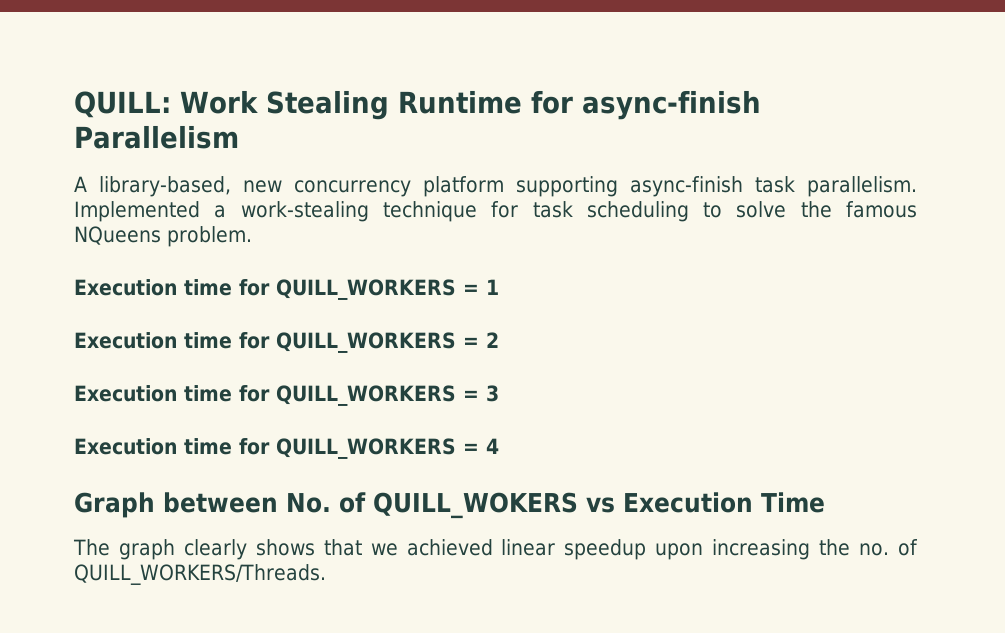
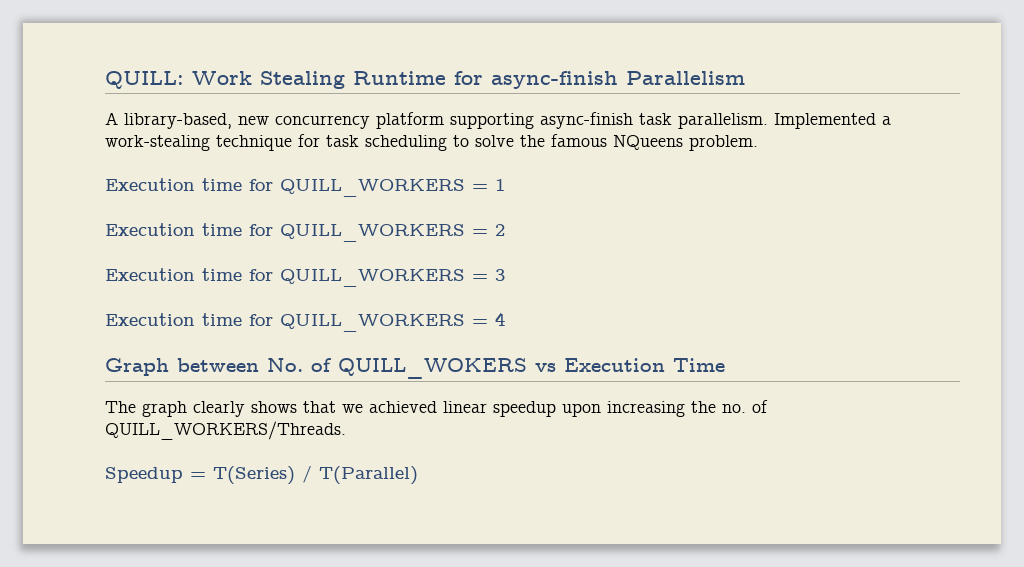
(326, 574) none -> [105,465,418,485] // Speedup = T(Series) / T(Parallel)

